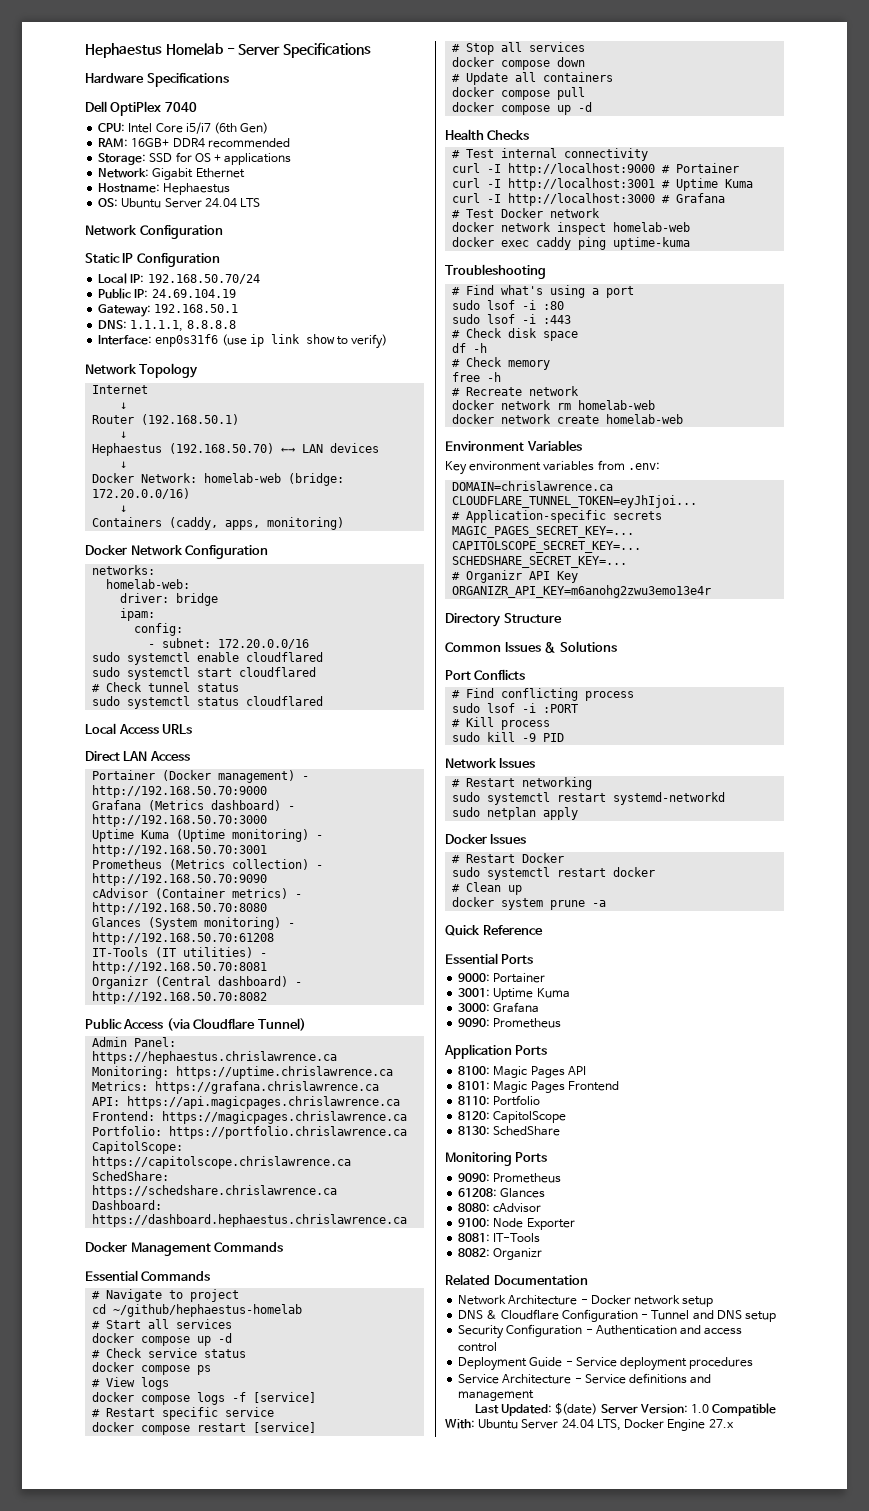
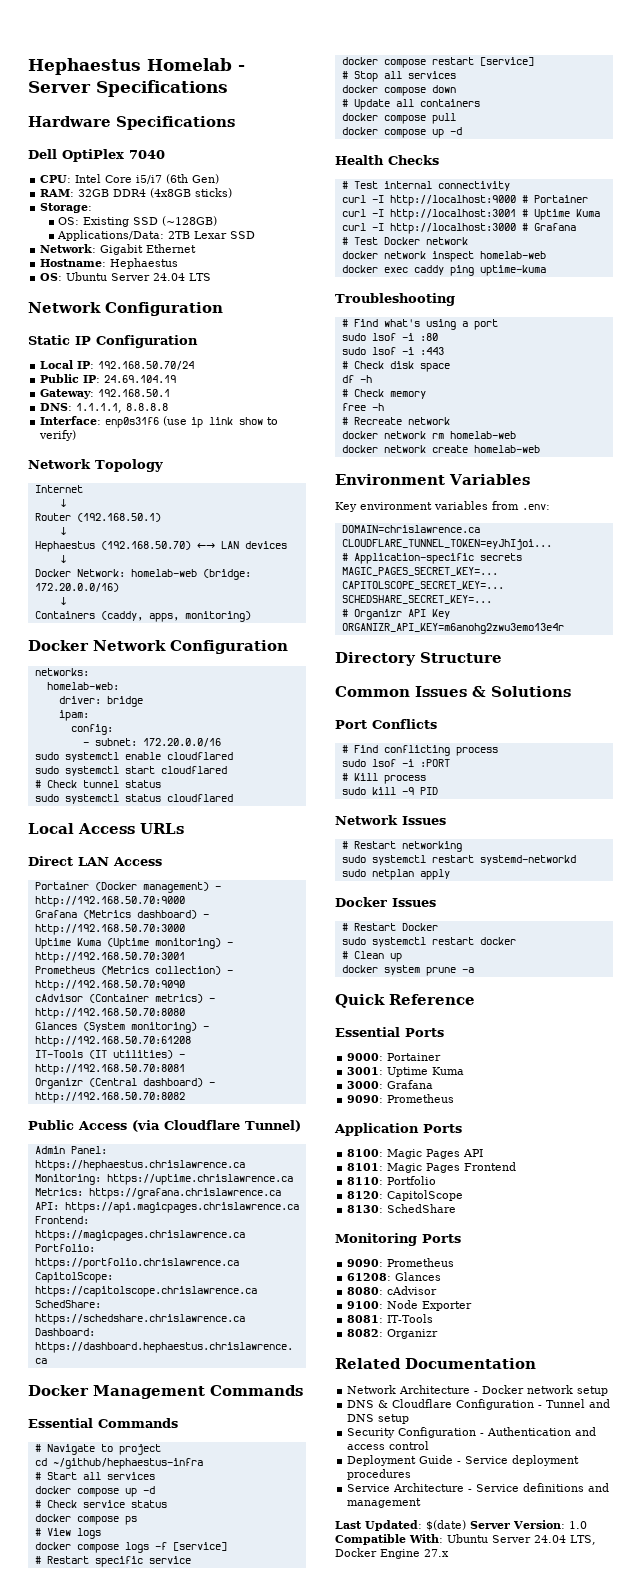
[131,138,290,148] [98,152,292,165] 16GB+ DDR4 recommended // Storage: SSD for OS + applications -> [78,188,233,198] [40,203,93,213] [58,216,218,227] [57,230,256,241] 32GB DDR4 (4x8GB sticks) // Storage: // OS: Existing SSD (~128GB) // Applications/Data: 2TB Lexar SSD
[113,1304,303,1317] ~/github/hephaestus-homelab -> [52,1458,203,1469] ~/github/hephaestus-infra

